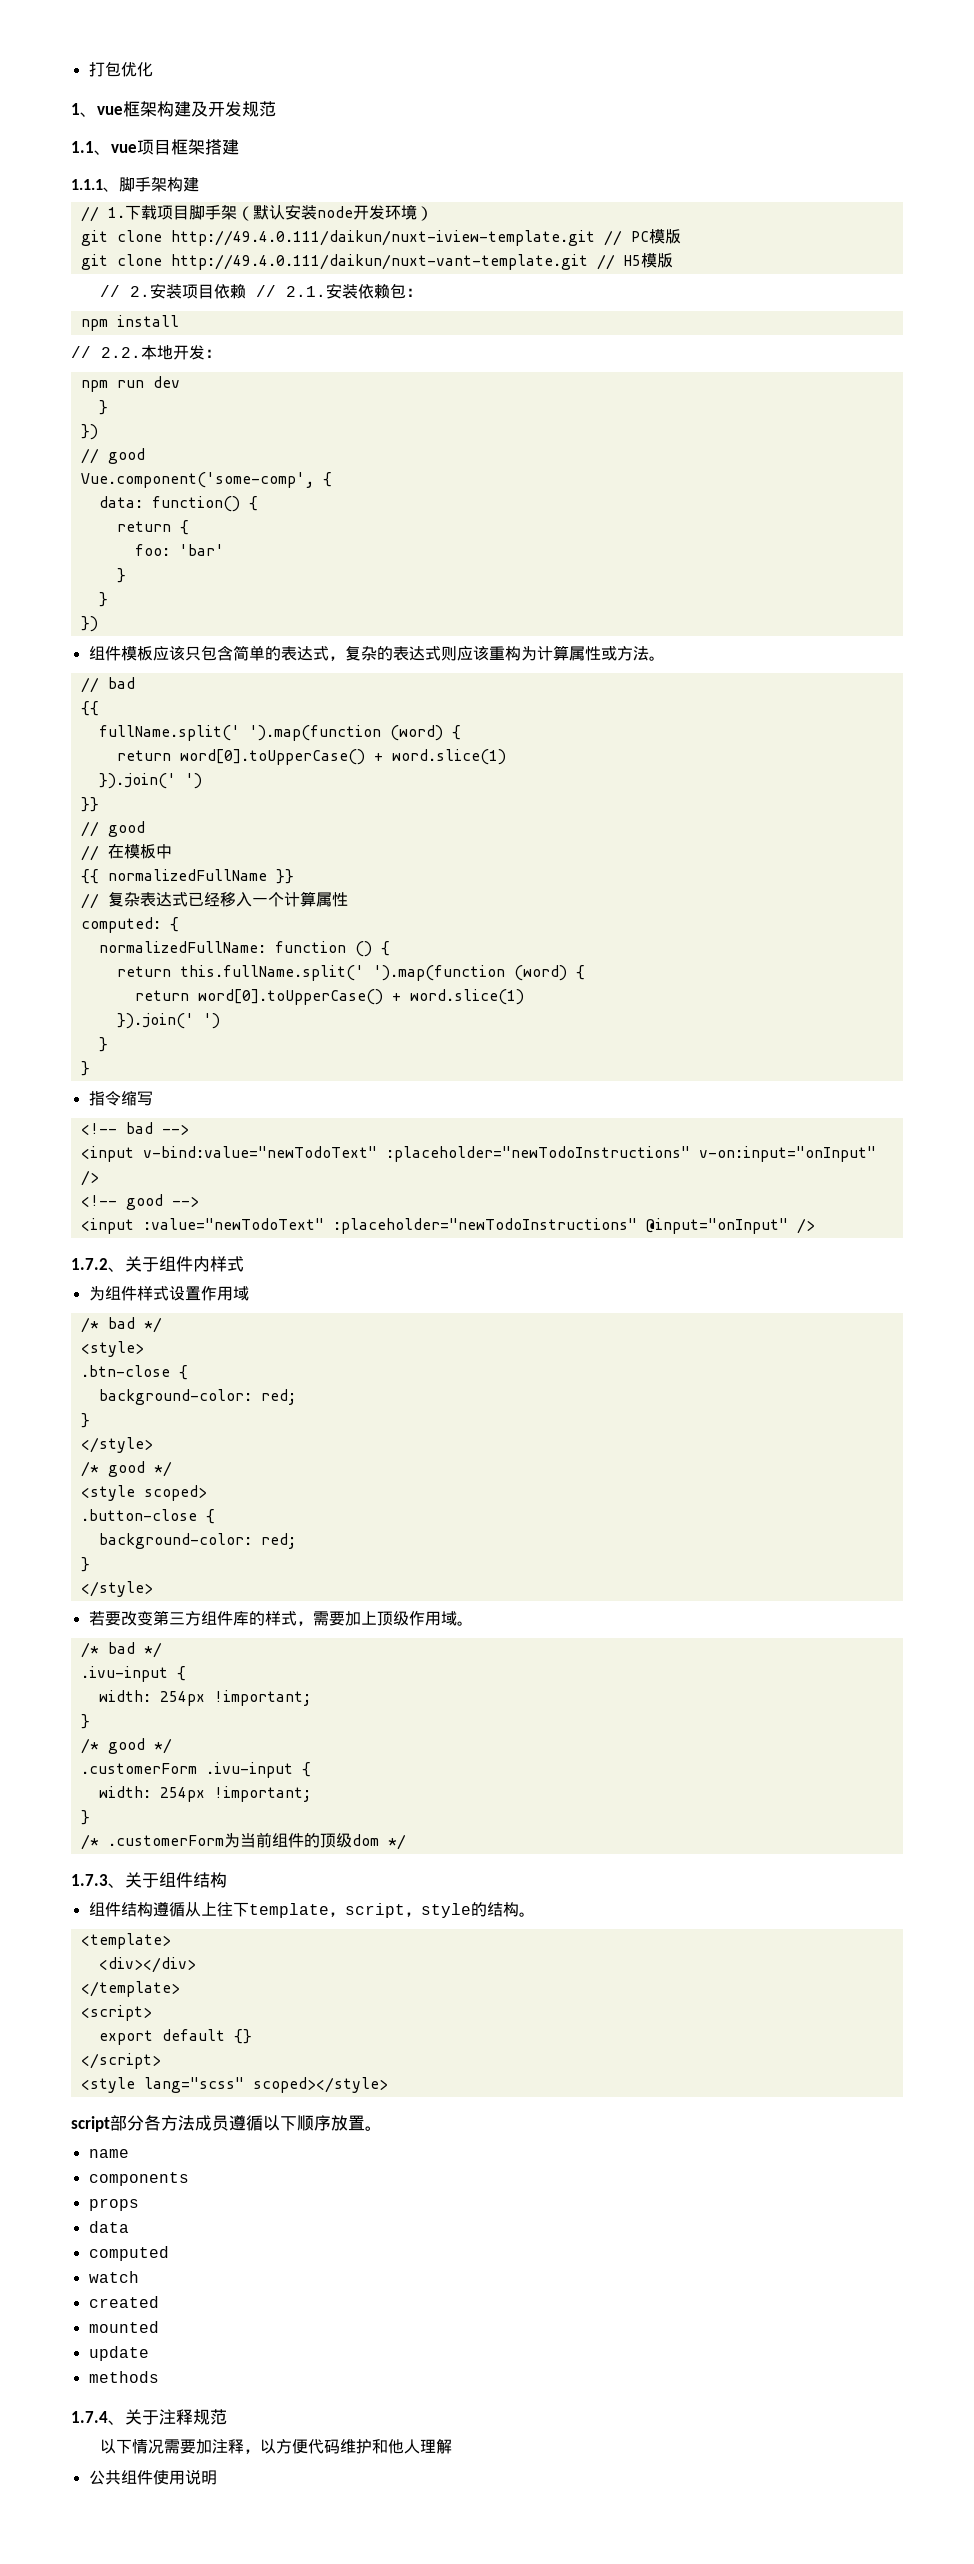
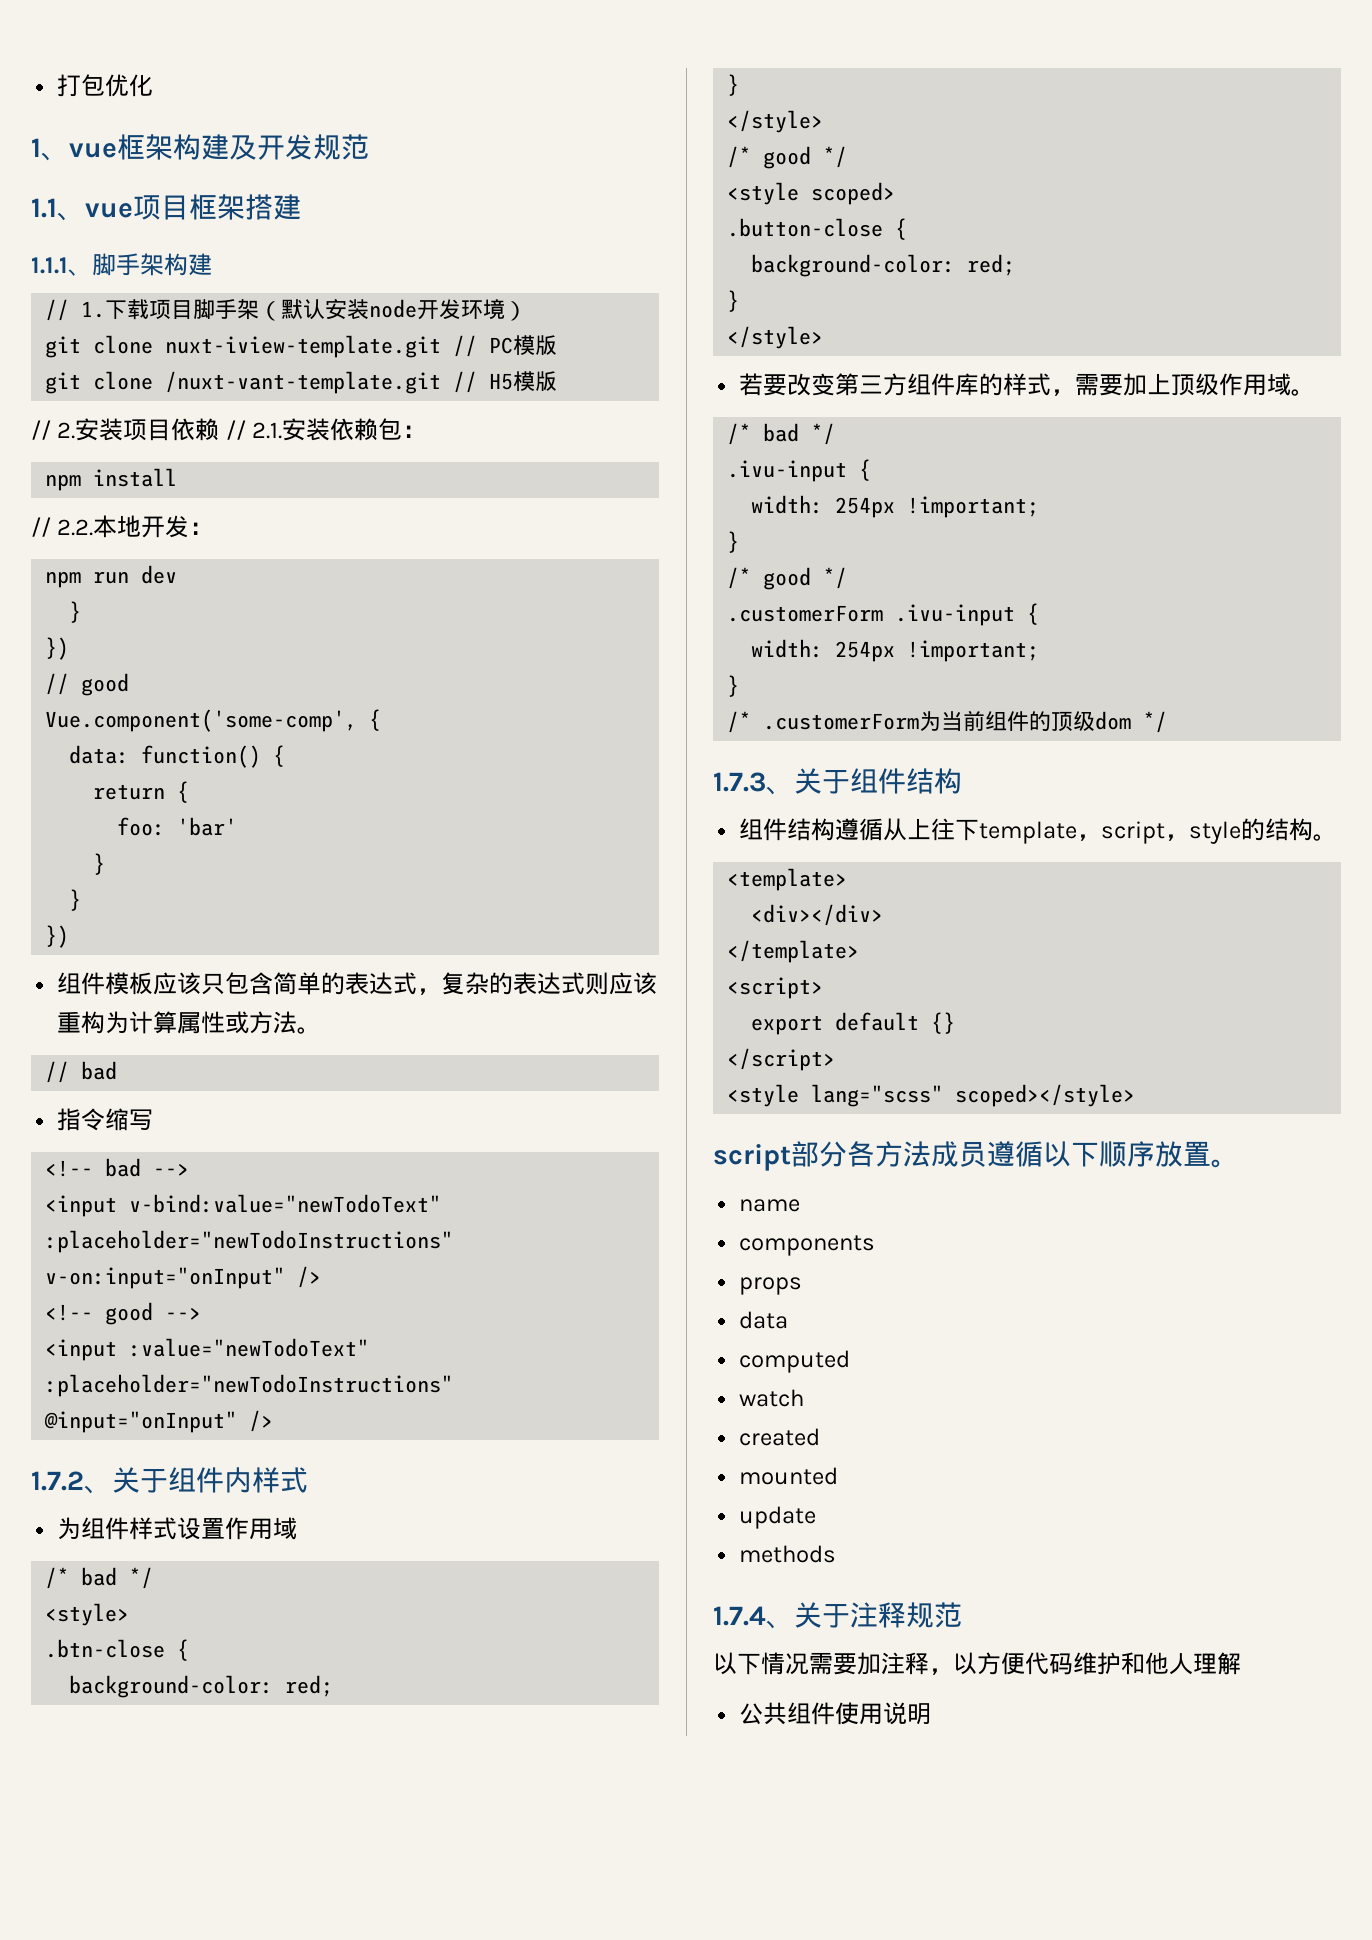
[170,230,595,246] http://49.4.0.111/daikun/nuxt-iview-template.git -> [165,335,442,358] nuxt-iview-template.git
[170,254,588,270] http://49.4.0.111/daikun/nuxt-vant-template.git -> [165,371,442,394] /nuxt-vant-template.git
[80,701,99,716] [98,725,461,741] [116,749,506,765] [98,773,202,789] [80,797,99,812] [80,821,145,837] [80,844,172,861] [80,869,294,884] [80,891,348,909] [80,917,179,933] [98,941,390,957] [116,965,585,981] [134,989,524,1005] [116,1013,220,1029] [98,1037,108,1052] [80,1061,90,1076] // {{ // fullName.split(' ').map(function (word) { // return word[0].toUpperCase() + word.slice(1) // }).join(' ') // }} // // good // // 在模板中 // {{ normalizedFullName }} // // 复杂表达式已经移入一个计算属性 // computed: { // normalizedFullName: function () { // return this.fullName.split(' ').map(function (word) { // return word[0].toUpperCase() + word.slice(1) // }).join(' ') // } // } -> (118, 1070) none

